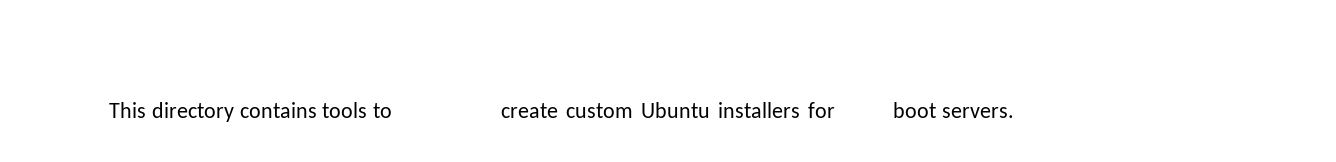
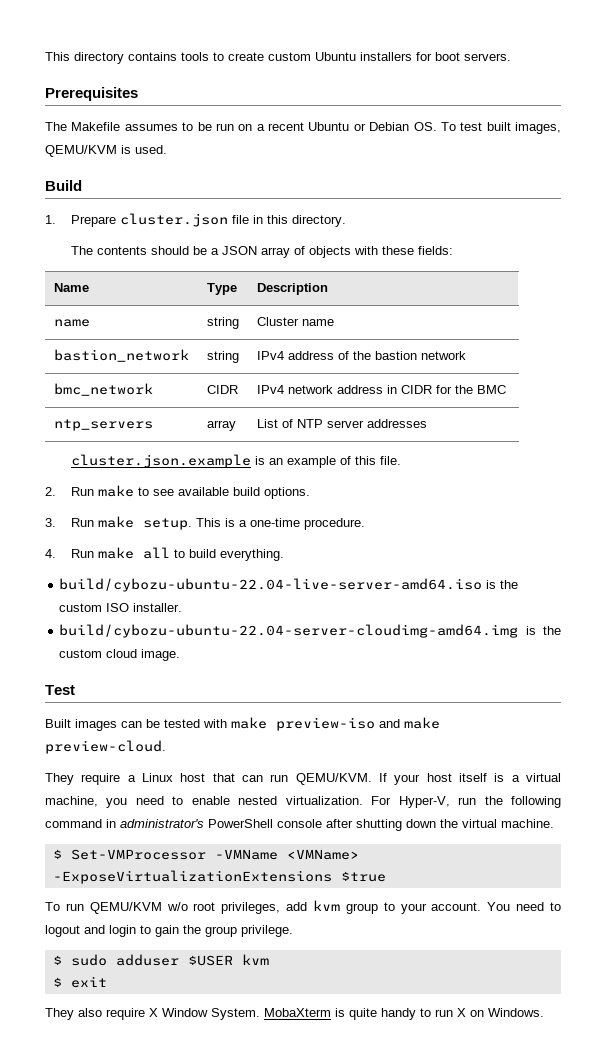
(1014, 112) none -> [45,87,138,101] [45,122,561,134] [45,145,167,157] [45,180,82,191] [45,213,346,227] [70,246,453,258] [53,283,89,292] [206,283,237,295] [256,283,328,295] [53,319,90,327] [206,317,239,329] [256,317,334,326] [53,349,189,362] [206,351,239,363] [256,351,466,360] [53,383,153,396] [206,385,238,394] [256,385,506,394] [53,419,153,431] [206,420,236,431] [256,419,427,428] [70,454,401,468] [45,485,310,499] [45,516,365,530] [45,547,284,561] [59,578,519,592] [59,603,183,612] [59,624,561,638] [59,649,181,661] [45,685,75,695] [45,717,440,731] [45,740,166,754] [45,773,561,785] [45,796,561,808] [45,819,554,831] [52,849,359,860] [52,870,386,884] [45,900,561,914] [45,925,293,937] [52,954,269,966] [52,976,107,988] [45,1008,544,1020] // Prerequisites // The Makefile assumes to be run on a recent Ubuntu or Debian OS. To test built images, QEMU/KVM is used. // Build // 1. Prepare cluster.json file in this directory. // The contents should be a JSON array of objects with these fields: // Name | Type | Description // name | string | Cluster name // bastion_network | string | IPv4 address of the bastion network // bmc_network | CIDR | IPv4 network address in CIDR for the BMC // ntp_servers | array | List of NTP server addresses // cluster.json.example is an example of this file. // 2. Run make to see available build options. // 3. Run make setup. This is a one-time procedure. // 4. Run make all to build everything. // build/cybozu-ubuntu-22.04-live-server-amd64.iso is the custom ISO installer. // build/cybozu-ubuntu-22.04-server-cloudimg-amd64.img is the custom cloud image. // Test // Built images can be tested with make preview-iso and make preview-cloud. // They require a Linux host that can run QEMU/KVM. If your host itself is a virtual machine, you need to enable nested virtualization. For Hyper-V, run the following command in administrator's PowerShell console after shutting down the virtual machine. // $ Set-VMProcessor -VMName <VMName> -ExposeVirtualizationExtensions $true // To run QEMU/KVM w/o root privileges, add kvm group to your account. You need to logout and login to gain the group privilege. // $ sudo adduser $USER kvm // $ exit // They also require X Window System. MobaXterm is quite handy to run X on Windows.

